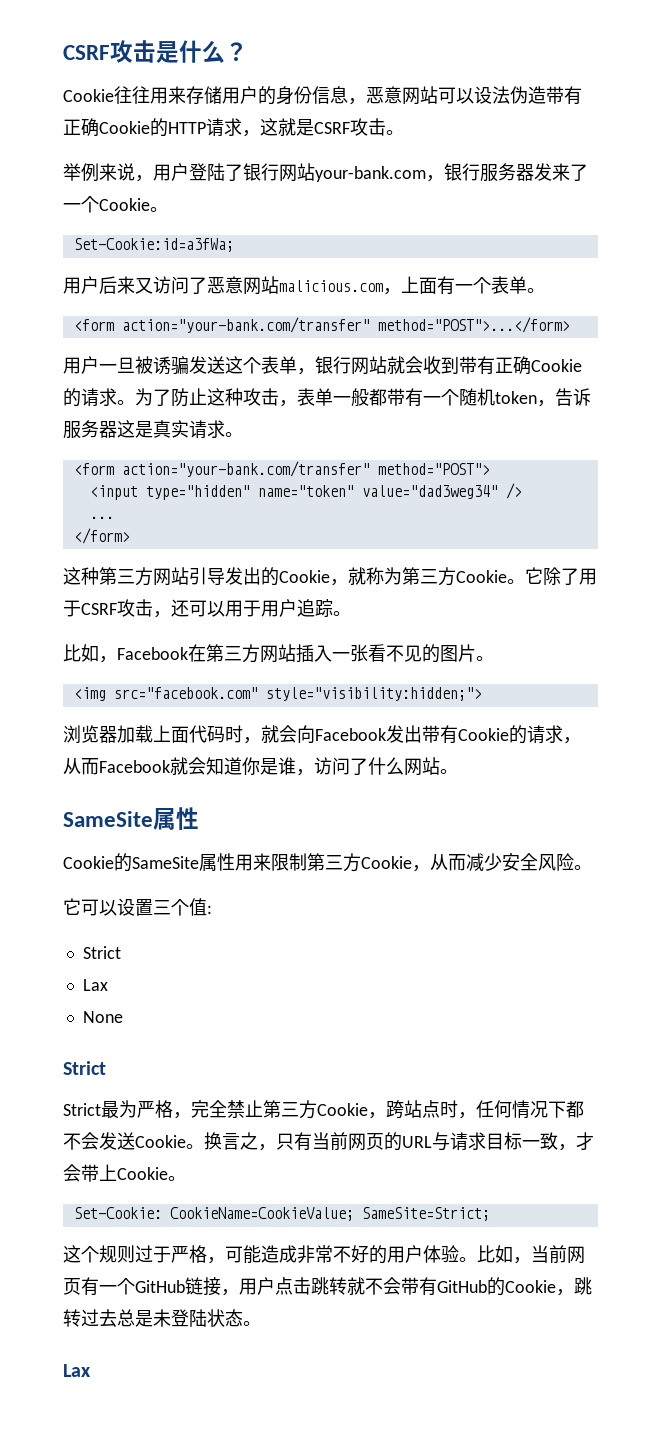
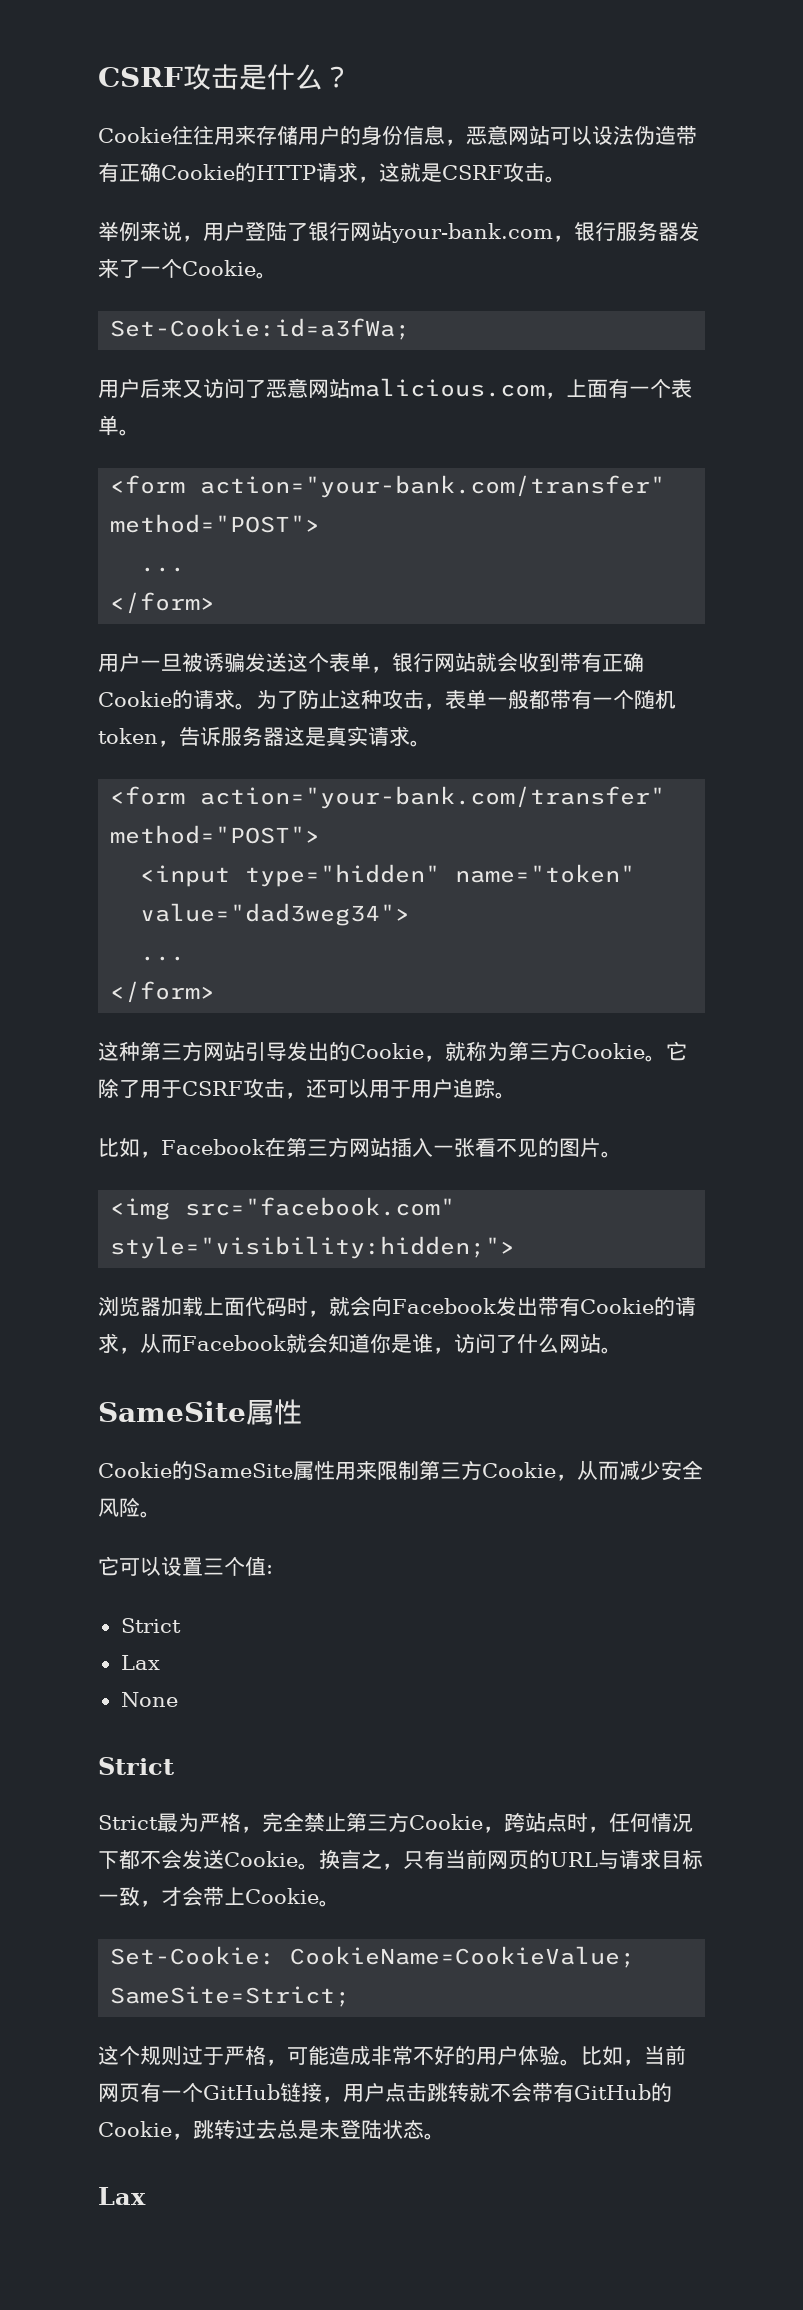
[377,317,570,333] method="POST">...</form> -> [110,514,321,533] [140,567,186,572] [110,592,216,614] method="POST"> // ... // </form>
[361,483,522,499] value="dad3weg34" /> -> [140,903,411,926] value="dad3weg34">

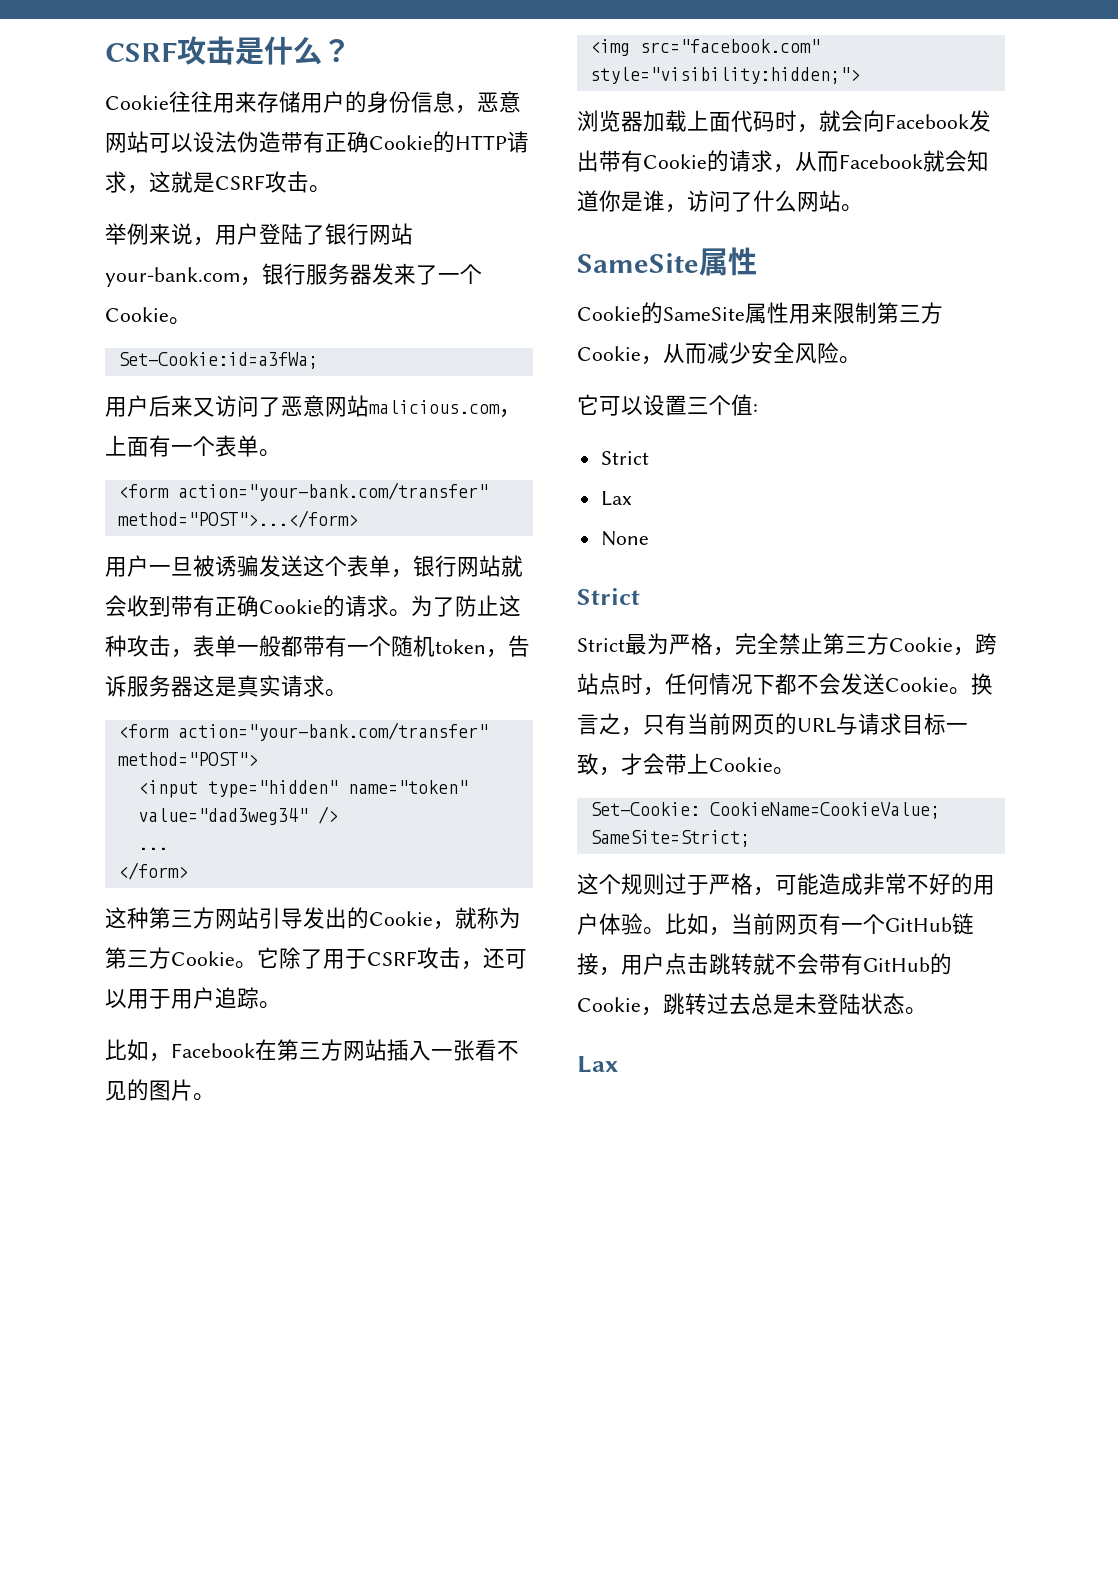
[110,514,321,533] [140,567,186,572] [110,592,216,614] method="POST"> // ... // </form> -> [117,510,358,528] method="POST">...</form>
[140,903,411,926] value="dad3weg34"> -> [137,806,338,825] value="dad3weg34" />

